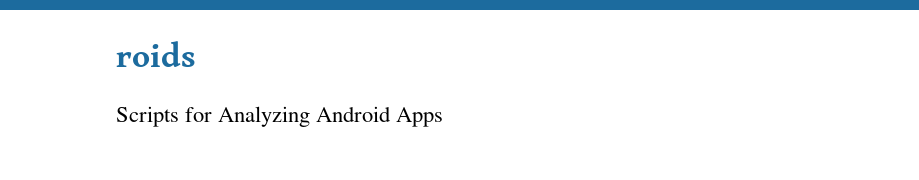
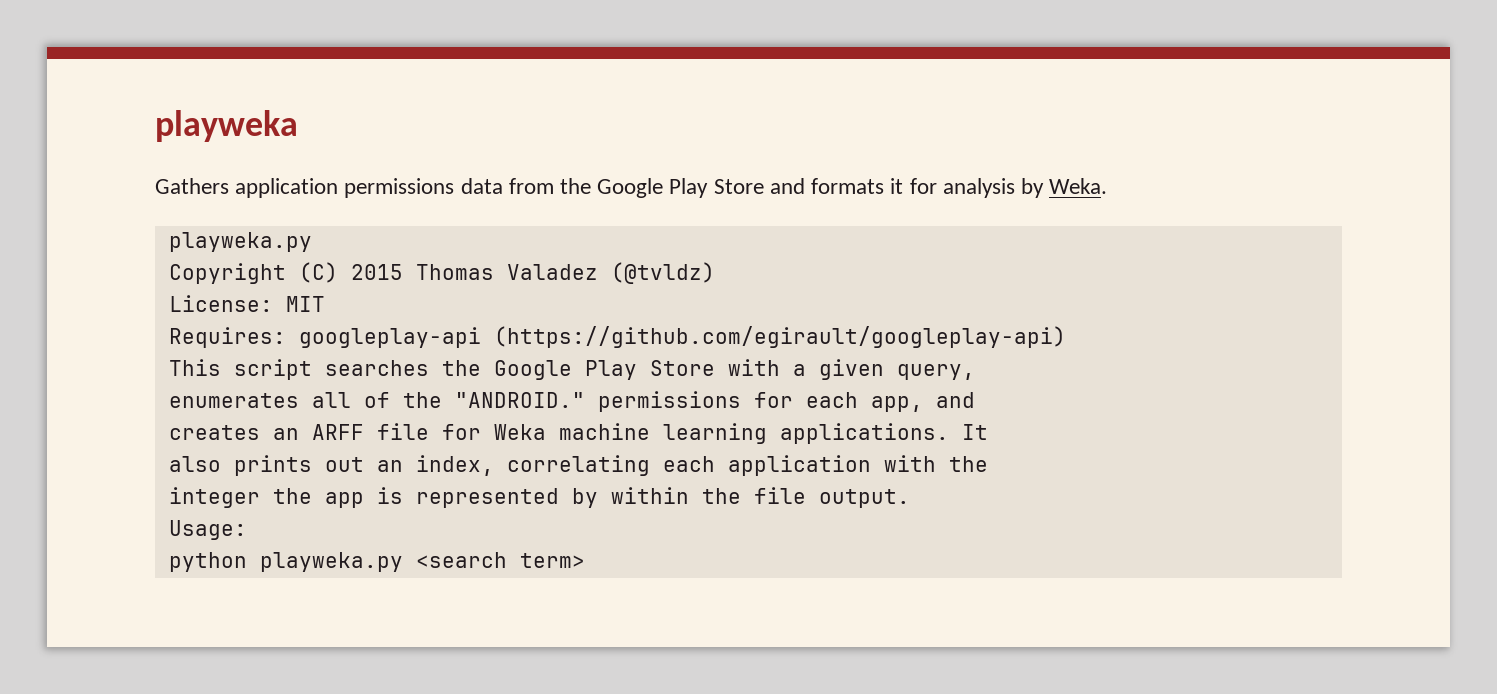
[116,41,196,67] [116,106,444,127] roids // Scripts for Analyzing Android Apps -> [155,110,298,142] [155,178,1108,198] [168,232,312,252] [168,262,715,284] [168,295,325,312] [168,326,1066,348] [168,359,975,380] [168,391,975,412] [168,423,988,444] [168,455,988,476] [168,487,910,508] [168,520,247,540] [168,552,585,572] playweka // Gathers application permissions data from the Google Play Store and formats it for analysis by Weka. // playweka.py // Copyright (C) 2015 Thomas Valadez (@tvldz) // License: MIT // Requires: googleplay-api (https://github.com/egirault/googleplay-api) // This script searches the Google Play Store with a given query, // enumerates all of the "ANDROID." permissions for each app, and // creates an ARFF file for Weka machine learning applications. It // also prints out an index, correlating each application with the // integer the app is represented by within the file output. // Usage: // python playweka.py <search term>

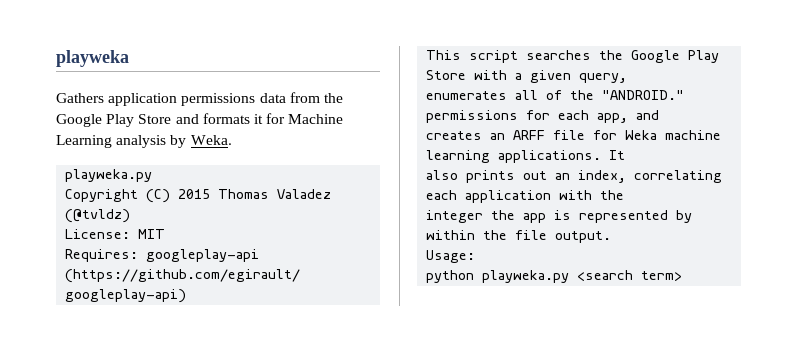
(937, 186) none -> [288,114,344,124] [56,135,112,148] Machine Learning

